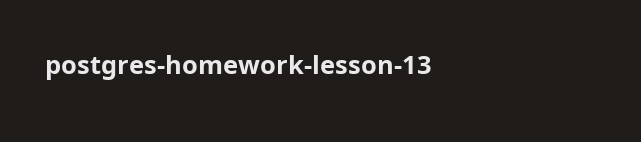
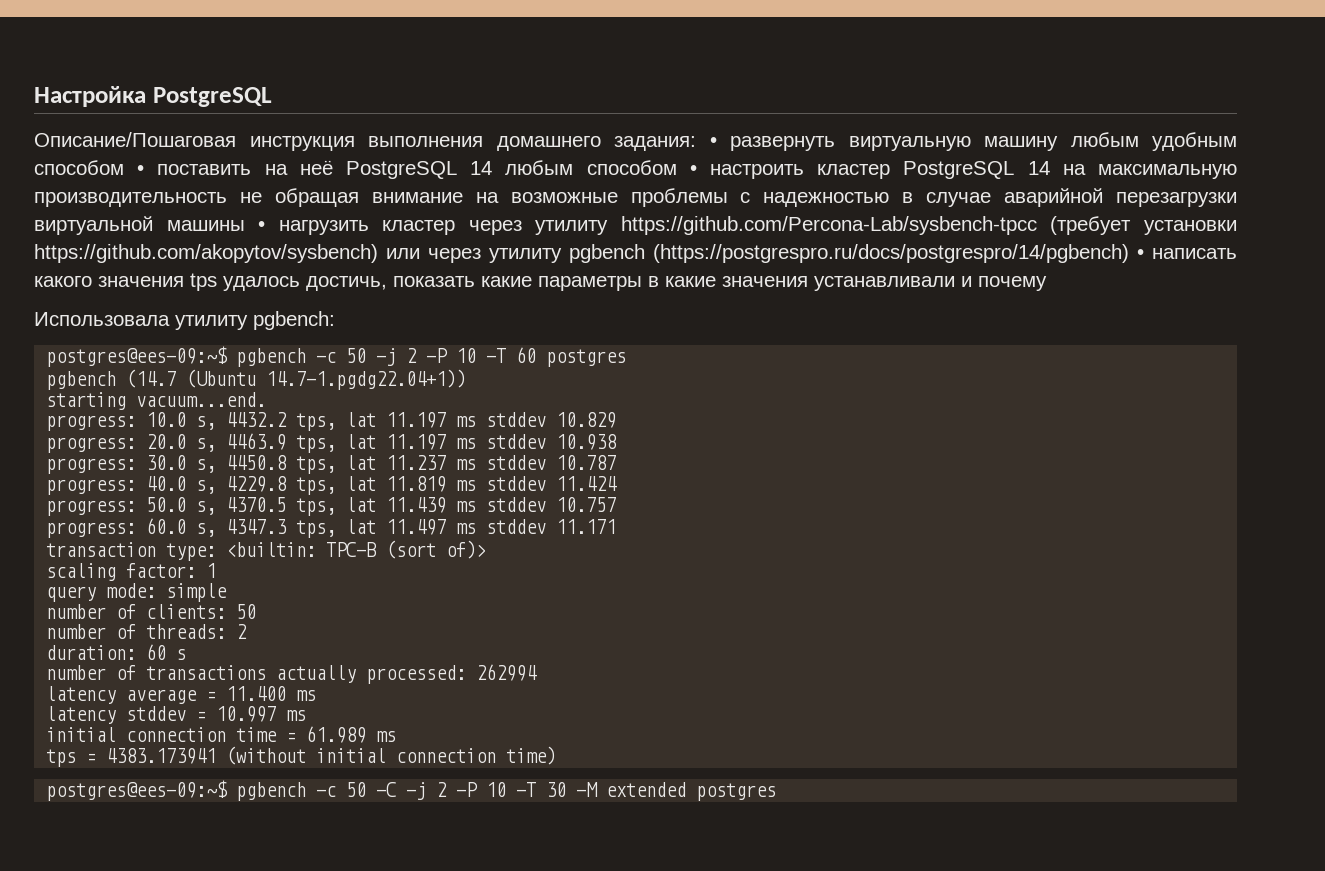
[45,55,432,80] postgres-homework-lesson-13 -> [34,86,272,107] [34,132,1237,151] [34,160,1238,179] [34,188,1237,207] [34,216,1237,235] [34,244,1237,263] [34,273,1047,291] [34,311,335,330] [46,346,627,367] [46,369,467,390] [46,392,267,410] [46,412,617,431] [46,433,618,453] [46,455,617,474] [46,476,618,495] [46,497,617,516] [46,518,617,538] [46,540,487,561] [46,563,217,581] [46,583,228,602] [46,604,257,619] [46,624,248,639] [46,644,187,660] [46,664,538,684] [46,686,317,704] [46,706,307,724] [46,726,397,743] [46,746,557,767] [46,780,777,801] Настройка PostgreSQL // Описание/Пошаговая инструкция выполнения домашнего задания: • развернуть виртуальную машину любым удобным способом • поставить на неё PostgreSQL 14 любым способом • настроить кластер PostgreSQL 14 на максимальную производительность не обращая внимание на возможные проблемы с надежностью в случае аварийной перезагрузки виртуальной машины • нагрузить кластер через утилиту https://github.com/Percona-Lab/sysbench-tpcc (требует установки https://github.com/akopytov/sysbench) или через утилиту pgbench (https://postgrespro.ru/docs/postgrespro/14/pgbench) • написать какого значения tps удалось достичь, показать какие параметры в какие значения устанавливали и почему // Использовала утилиту pgbench: // postgres@ees-09:~$ pgbench -c 50 -j 2 -P 10 -T 60 postgres // pgbench (14.7 (Ubuntu 14.7-1.pgdg22.04+1)) // starting vacuum...end. // progress: 10.0 s, 4432.2 tps, lat 11.197 ms stddev 10.829 // progress: 20.0 s, 4463.9 tps, lat 11.197 ms stddev 10.938 // progress: 30.0 s, 4450.8 tps, lat 11.237 ms stddev 10.787 // progress: 40.0 s, 4229.8 tps, lat 11.819 ms stddev 11.424 // progress: 50.0 s, 4370.5 tps, lat 11.439 ms stddev 10.757 // progress: 60.0 s, 4347.3 tps, lat 11.497 ms stddev 11.171 // transaction type: <builtin: TPC-B (sort of)> // scaling factor: 1 // query mode: simple // number of clients: 50 // number of threads: 2 // duration: 60 s // number of transactions actually processed: 262994 // latency average = 11.400 ms // latency stddev = 10.997 ms // initial connection time = 61.989 ms // tps = 4383.173941 (without initial connection time) // postgres@ees-09:~$ pgbench -c 50 -C -j 2 -P 10 -T 30 -M extended postgres

